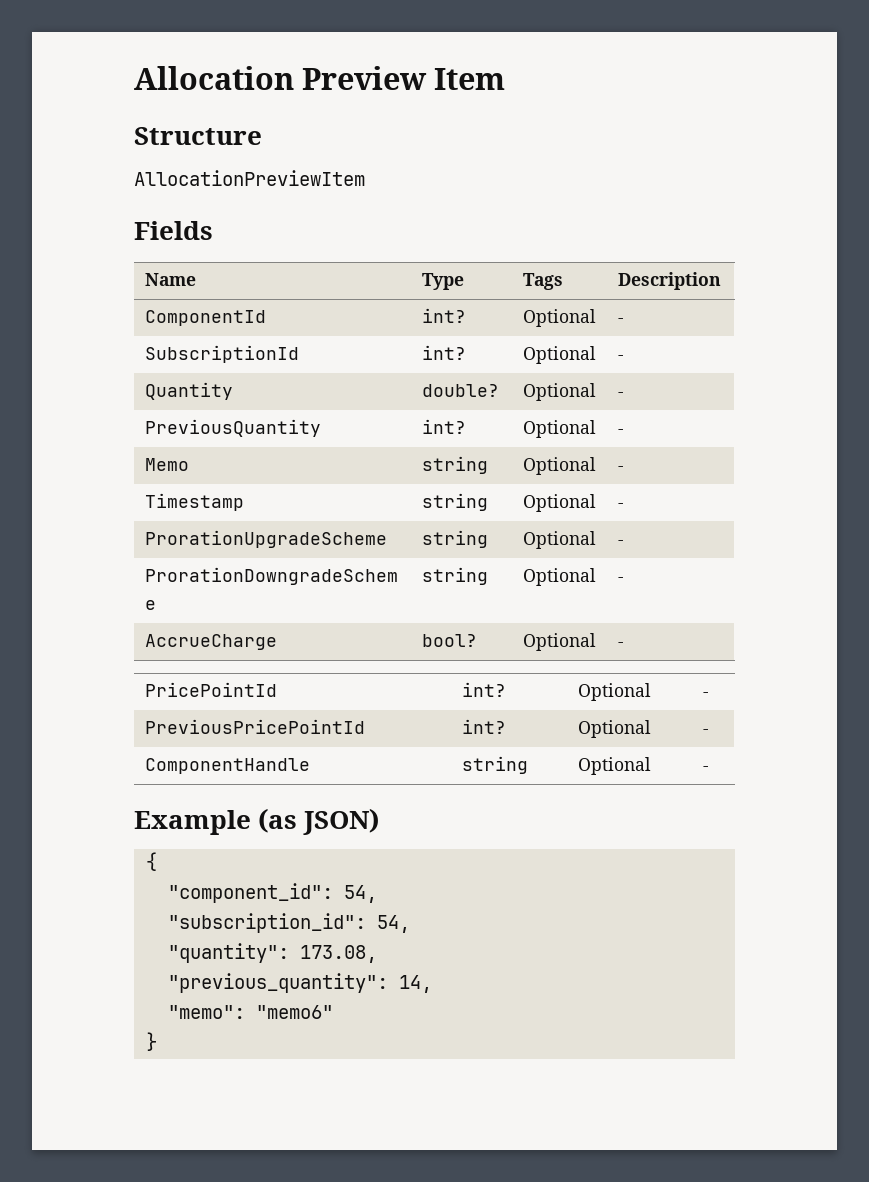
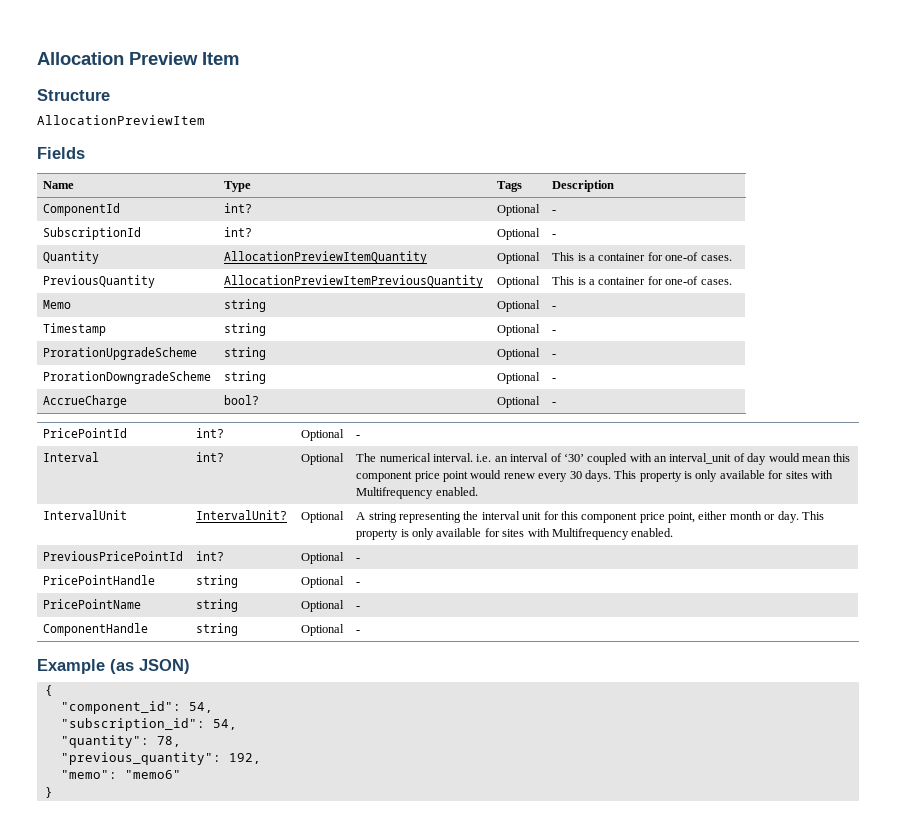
[422,384,500,397] [523,383,597,401] [618,392,624,397] double? | Optional | - -> [224,251,428,264] [497,252,541,264] [552,252,732,261] AllocationPreviewItemQuantity | Optional | This is a container for one-of cases.
[422,419,467,434] [523,420,597,438] [618,429,624,434] int? | Optional | - -> [224,275,484,288] [497,276,541,288] [552,276,732,285] AllocationPreviewItemPreviousQuantity | Optional | This is a container for one-of cases.
[145,719,366,734] [462,719,507,734] PreviousPricePointId | int? -> [43,452,100,462] [196,452,225,462] [301,453,345,465] [356,453,851,465] [356,470,833,482] [356,487,478,499] [43,510,128,520] [196,510,288,520] [301,511,345,523] [356,511,824,523] [356,528,674,540] [43,551,184,561] [196,551,225,561] [301,552,345,564] [356,558,361,561] [43,575,156,585] [196,575,239,588] [301,576,345,588] [356,582,361,585] [43,599,142,609] [196,599,239,612] Interval | int? | Optional | The numerical interval. i.e. an interval of ‘30’ coupled with an interval_unit of day would mean this component price point would renew every 30 days. This property is only available for sites with Multifrequency enabled. // IntervalUnit | IntervalUnit? | Optional | A string representing the interval unit for this component price point, either month or day. This property is only available for sites with Multifrequency enabled. // PreviousPricePointId | int? | Optional | - // PricePointHandle | string | Optional | - // PricePointName | string
[299,945,377,963] 173.08, -> [157,736,182,747] 78,
[398,975,432,993] 14, -> [229,753,262,764] 192,

